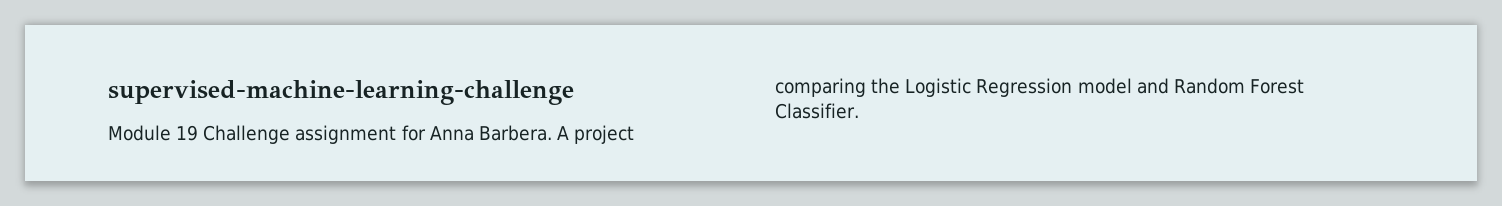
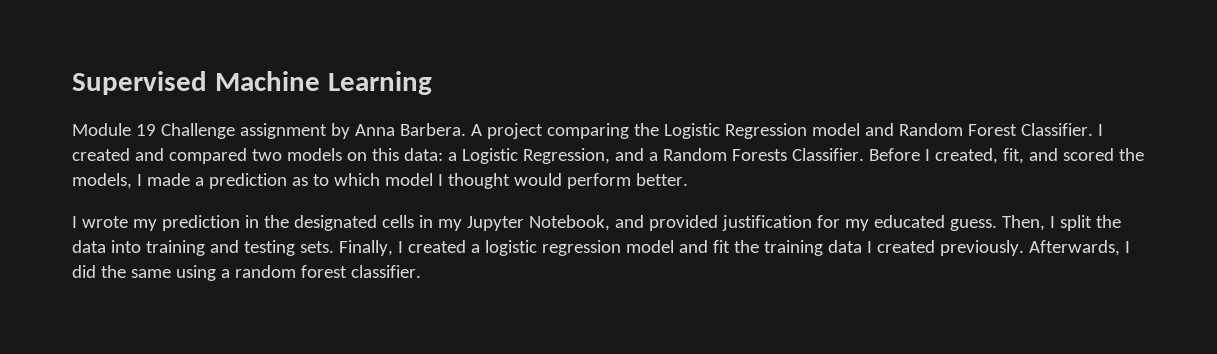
[108,80,574,105] supervised-machine-learning-challenge -> [72,71,432,95] Supervised Machine Learning
[401,125,426,141] for -> [330,123,350,139] by
(859, 111) none -> [1097,124,1103,136] [72,148,1144,164] [72,173,688,189] [72,215,1121,231] [72,240,1130,256] [72,265,421,281] I created and compared two models on this data: a Logistic Regression, and a Random Forests Classifier. Before I created, fit, and scored the models, I made a prediction as to which model I thought would perform better. // I wrote my prediction in the designated cells in my Jupyter Notebook, and provided justification for my educated guess. Then, I split the data into training and testing sets. Finally, I created a logistic regression model and fit the training data I created previously. Afterwards, I did the same using a random forest classifier.

